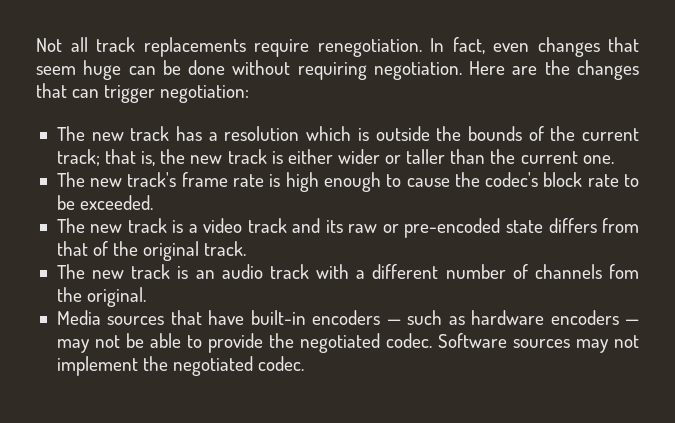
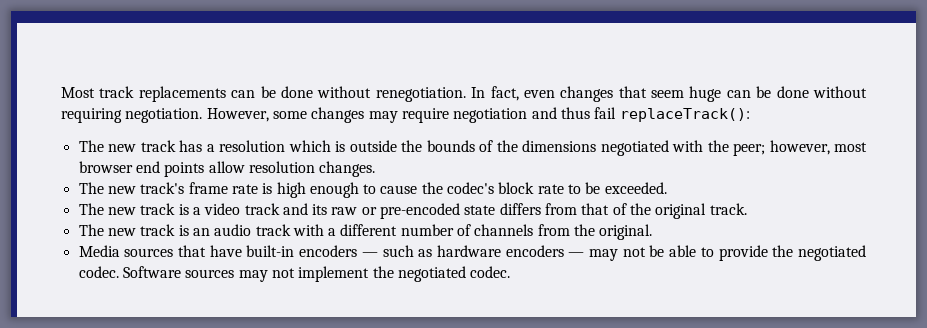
[36,37,309,57] Not all track replacements require -> [61,86,372,102] Most track replacements can be done without
[469,60,639,80] [36,83,250,103] Here are the changes that can trigger negotiation: -> [206,107,750,123] However, some changes may require negotiation and thus fail replaceTrack():
[582,128,639,141] [56,149,614,166] current track; that is, the new track is either wider or taller than the current one. -> [522,140,867,156] [78,161,376,177] dimensions negotiated with the peer; however, most browser end points allow resolution changes.
[608,264,639,279] fom -> [537,224,570,236] from

